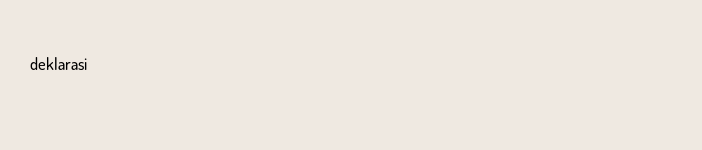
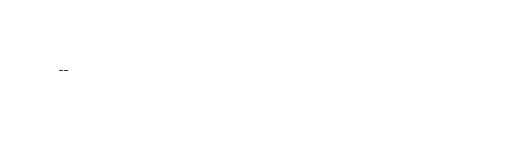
[30,57,87,70] deklarasi -> [59,70,69,74] --

